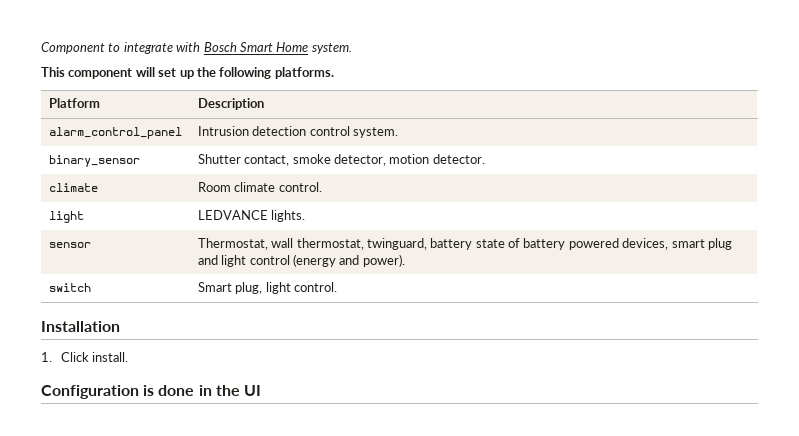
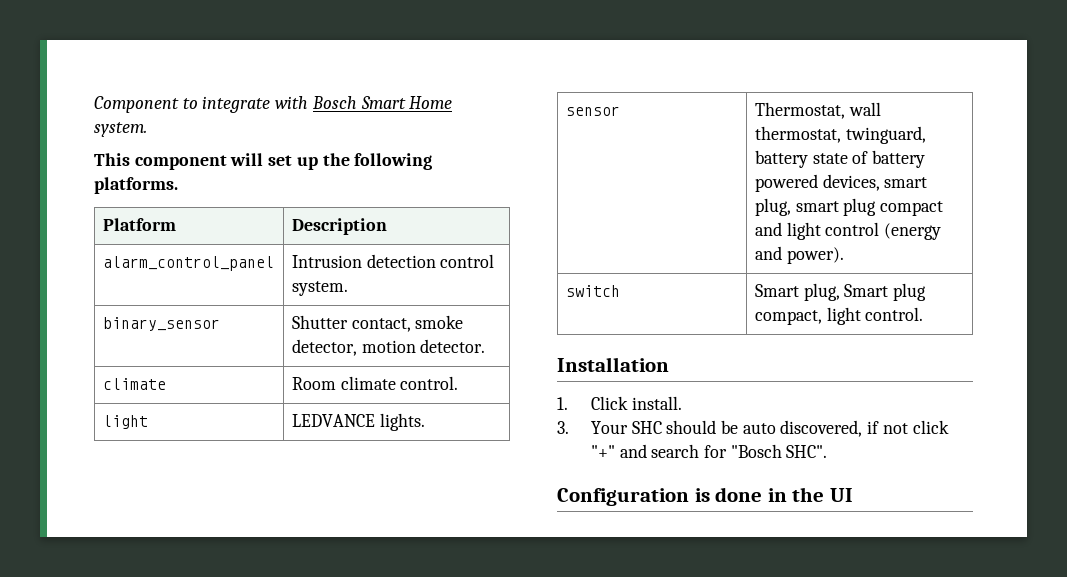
[707,238,732,250] plug -> [754,198,944,216] plug, smart plug compact
(263, 288) none -> [844,283,927,301] [754,310,822,325] Smart plug compact,
(129, 357) none -> [557,420,949,437] [590,444,828,458] // 3. Your SHC should be auto discovered, if not click "+" and search for "Bosch SHC".

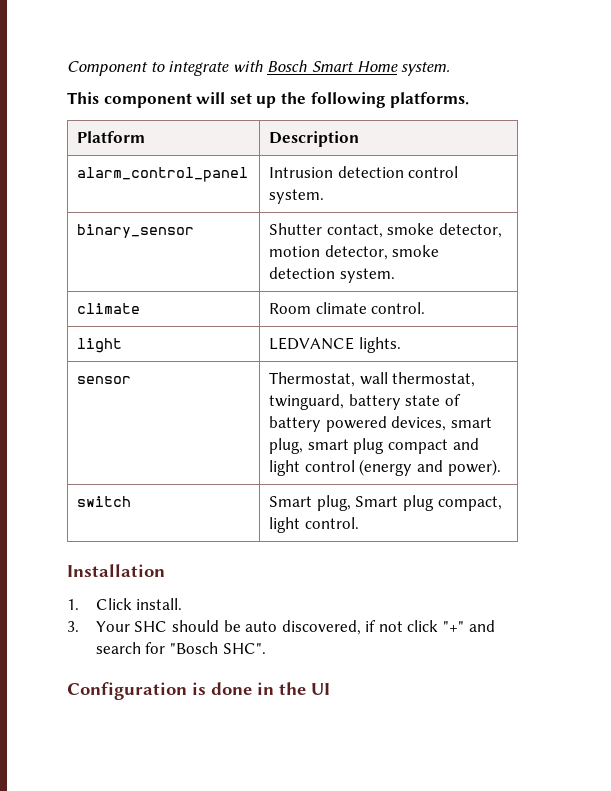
[420,339,486,353] detector. -> [324,245,440,260] [269,267,395,283] detector, smoke detection system.

